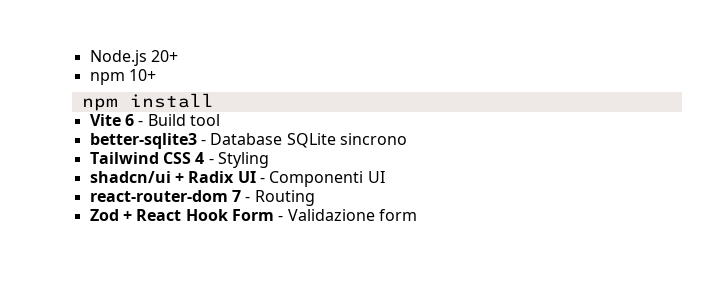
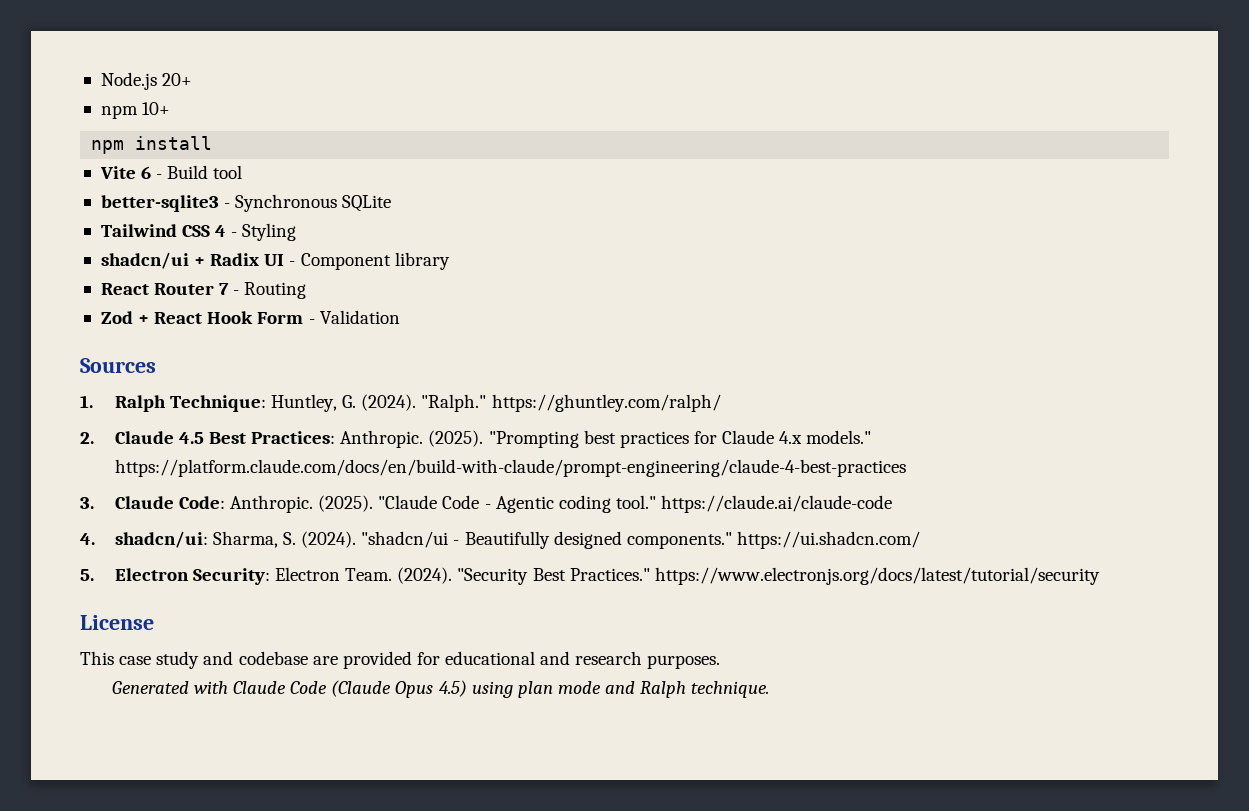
[210,133,283,145] Database -> [235,194,338,212] Synchronous
[339,133,407,145] sincrono -> (392, 203) none
[269,171,385,187] [89,190,228,202] Componenti UI // react-router-dom -> [300,252,450,270] [100,283,215,295] Component library // React Router
[287,209,417,221] Validazione form -> [319,310,400,324] [80,358,156,373] [80,394,721,412] [80,430,872,448] [114,459,906,477] [80,495,893,513] [80,531,920,549] [80,567,1100,585] [80,615,154,630] [80,651,721,669] [111,680,770,698] Validation // Sources // 1. Ralph Technique: Huntley, G. (2024). "Ralph." https://ghuntley.com/ralph/ // 2. Claude 4.5 Best Practices: Anthropic. (2025). "Prompting best practices for Claude 4.x models." https://platform.claude.com/docs/en/build-with-claude/prompt-engineering/claude-4-best-practices // 3. Claude Code: Anthropic. (2025). "Claude Code - Agentic coding tool." https://claude.ai/claude-code // 4. shadcn/ui: Sharma, S. (2024). "shadcn/ui - Beautifully designed components." https://ui.shadcn.com/ // 5. Electron Security: Electron Team. (2024). "Security Best Practices." https://www.electronjs.org/docs/latest/tutorial/security // License // This case study and codebase are provided for educational and research purposes. // Generated with Claude Code (Claude Opus 4.5) using plan mode and Ralph technique.

